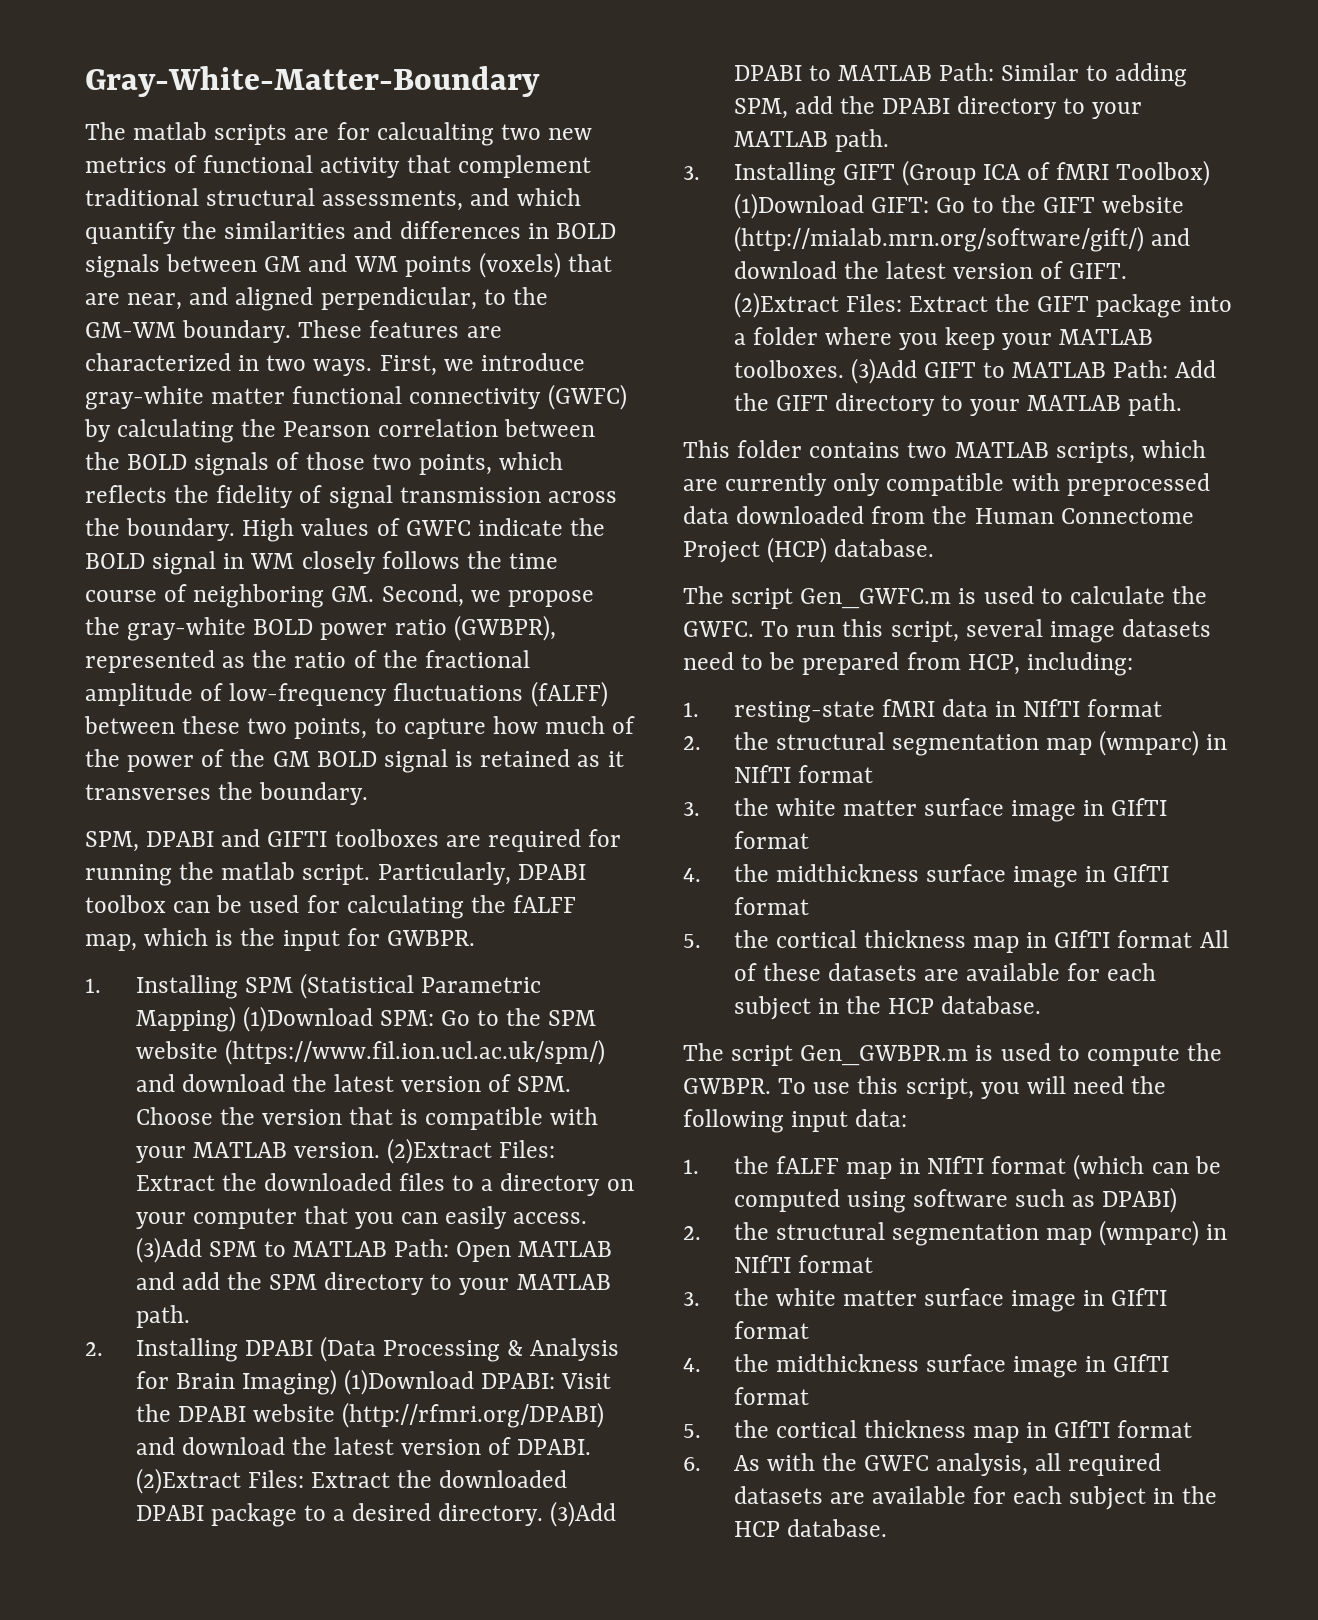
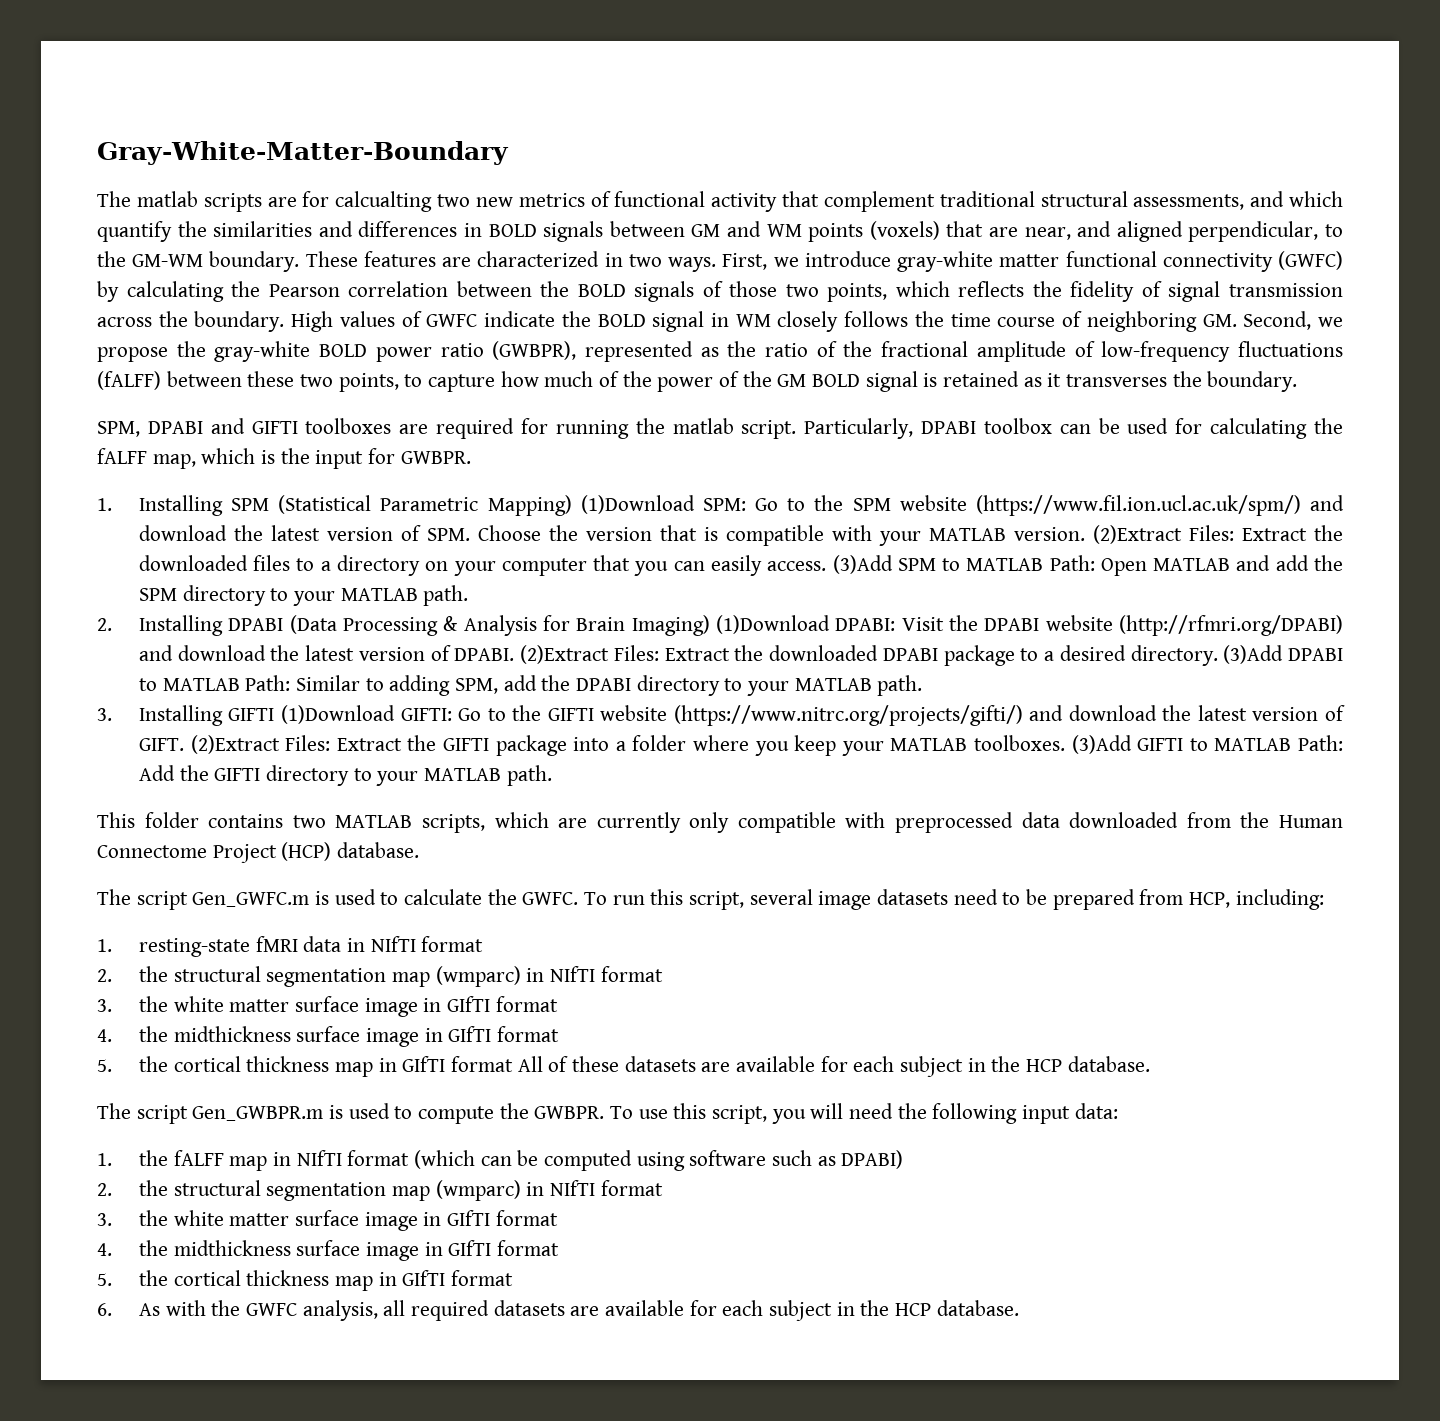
[842,160,1211,186] [733,193,1185,219] [733,226,1144,252] GIFT (Group ICA of fMRI Toolbox) (1)Download GIFT: Go to the GIFT website (http://mialab.mrn.org/software/gift/) -> [228,705,1023,726] GIFTI (1)Download GIFTI: Go to the GIFTI website (https://www.nitrc.org/projects/gifti/)
[1037,296,1090,312] GIFT -> [442,738,489,751] GIFTI
[923,362,976,378] GIFT -> [1137,738,1184,751] GIFTI
[775,395,828,411] GIFT -> [214,768,261,781] GIFTI

